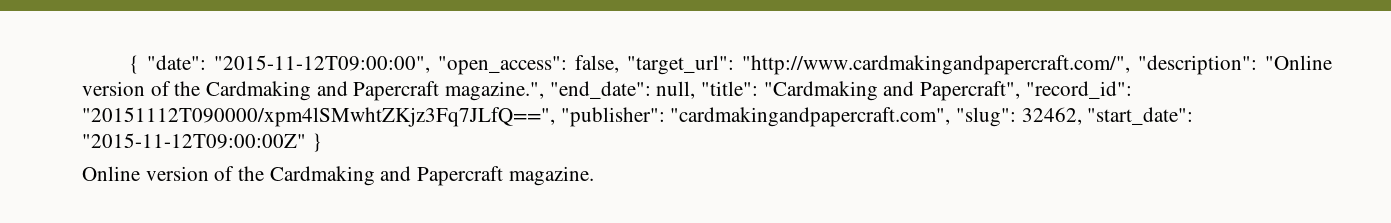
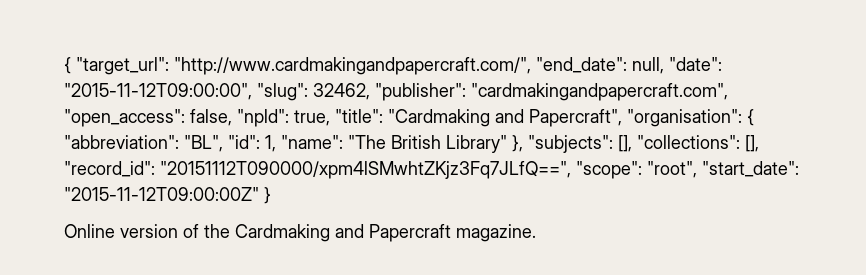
[129,55,1332,75] [82,81,1132,101] [82,107,1082,127] { "date": "2015-11-12T09:00:00", "open_access": false, "target_url": "http://www.cardmakingandpapercraft.com/", "description": "Online version of the Cardmaking and Papercraft magazine.", "end_date": null, "title": "Cardmaking and Papercraft", "record_id": "20151112T090000/xpm4lSMwhtZKjz3Fq7JLfQ==", "publisher": "cardmakingandpapercraft.com", "slug": 32462, -> [64,57,722,75] [64,83,728,101] [64,109,754,127] [64,135,759,153] [64,161,697,179] { "target_url": "http://www.cardmakingandpapercraft.com/", "end_date": null, "date": "2015-11-12T09:00:00", "slug": 32462, "publisher": "cardmakingandpapercraft.com", "open_access": false, "npld": true, "title": "Cardmaking and Papercraft", "organisation": { "abbreviation": "BL", "id": 1, "name": "The British Library" }, "subjects": [], "collections": [], "record_id": "20151112T090000/xpm4lSMwhtZKjz3Fq7JLfQ==", "scope": "root",

